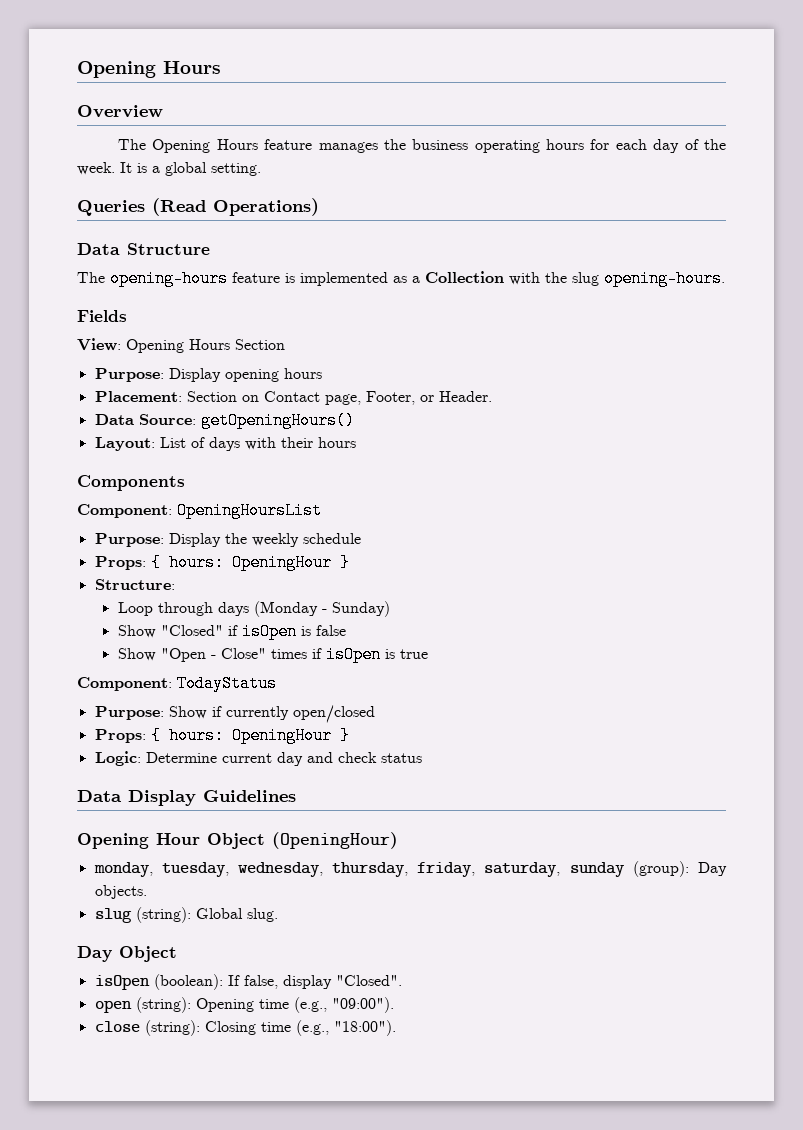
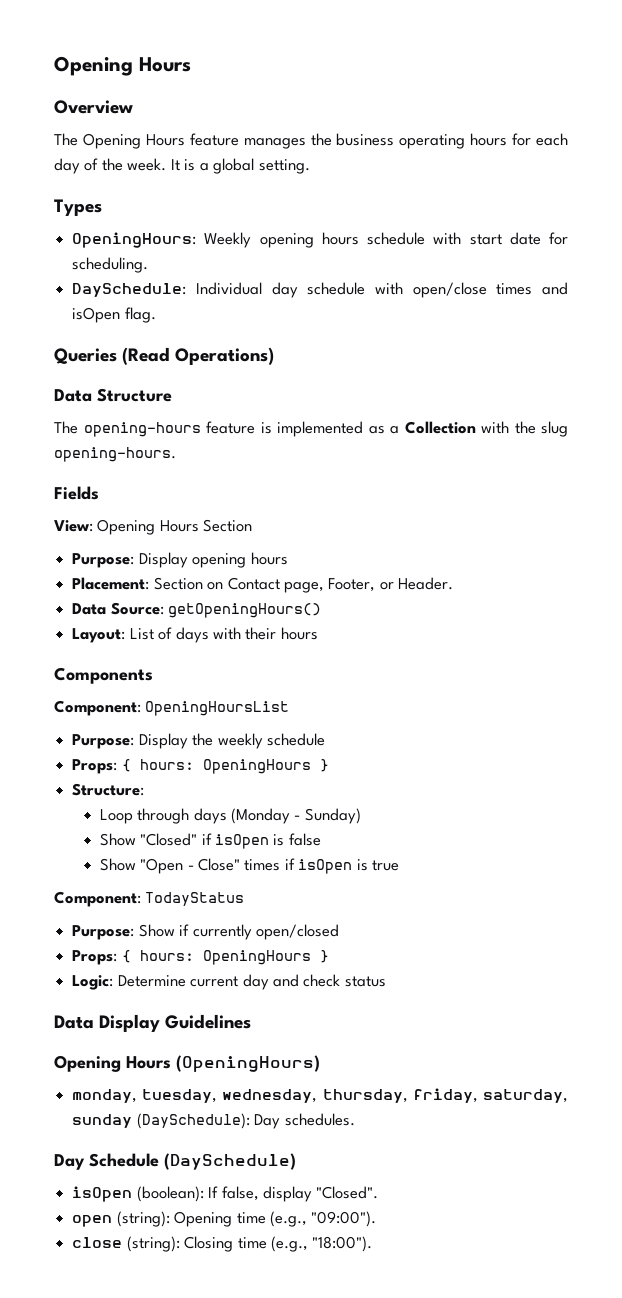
(261, 169) none -> [54,199,102,216] [72,232,568,248] [72,257,149,273] [72,282,568,298] [72,307,156,323] // Types // OpeningHours: Weekly opening hours schedule with start date for scheduling. // DaySchedule: Individual day schedule with open/close times and isOpen flag.
[231,554,332,571] OpeningHour -> [202,759,311,774] OpeningHours
[231,727,332,744] OpeningHour -> [202,950,311,965] OpeningHours
[156,832,398,849] Hour Object (OpeningHour) -> [126,1055,320,1072] Hours (OpeningHours)
[632,861,727,877] [94,885,147,899] [94,907,278,923] [77,946,177,962] (group): Day objects. // slug (string): Global slug. // Day Object -> [136,1113,355,1129] [54,1153,296,1170] (DaySchedule): Day schedules. // Day Schedule (DaySchedule)

